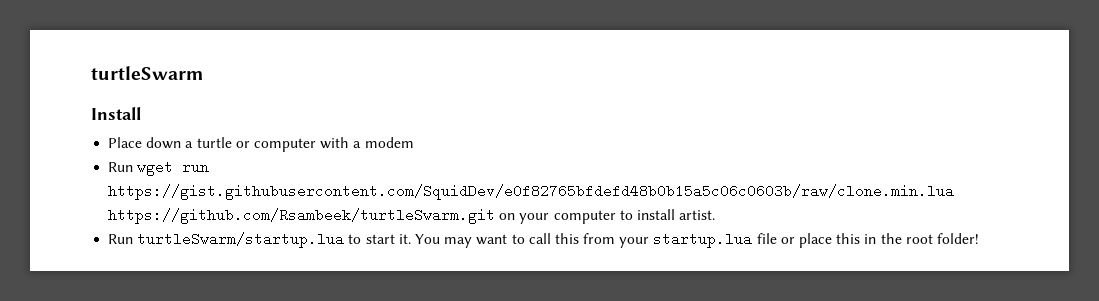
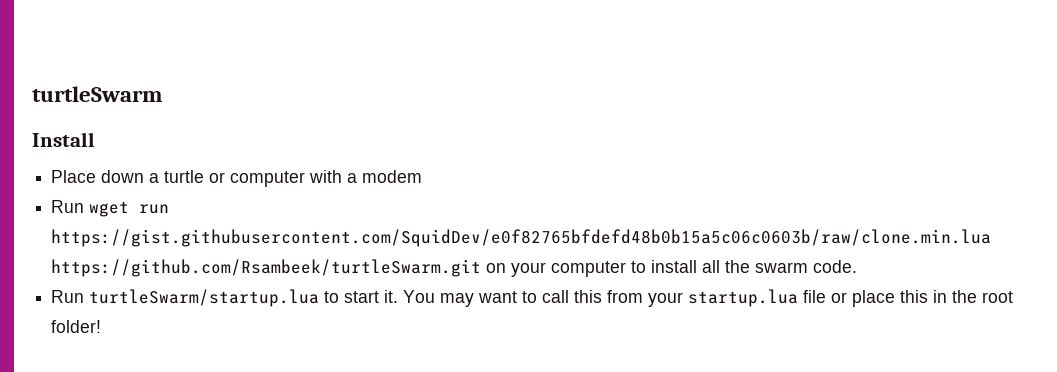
[679,210,716,220] artist. -> [702,260,858,273] all the swarm code.

